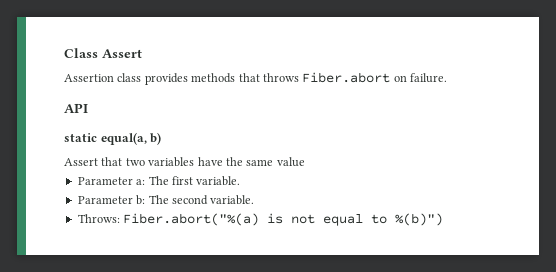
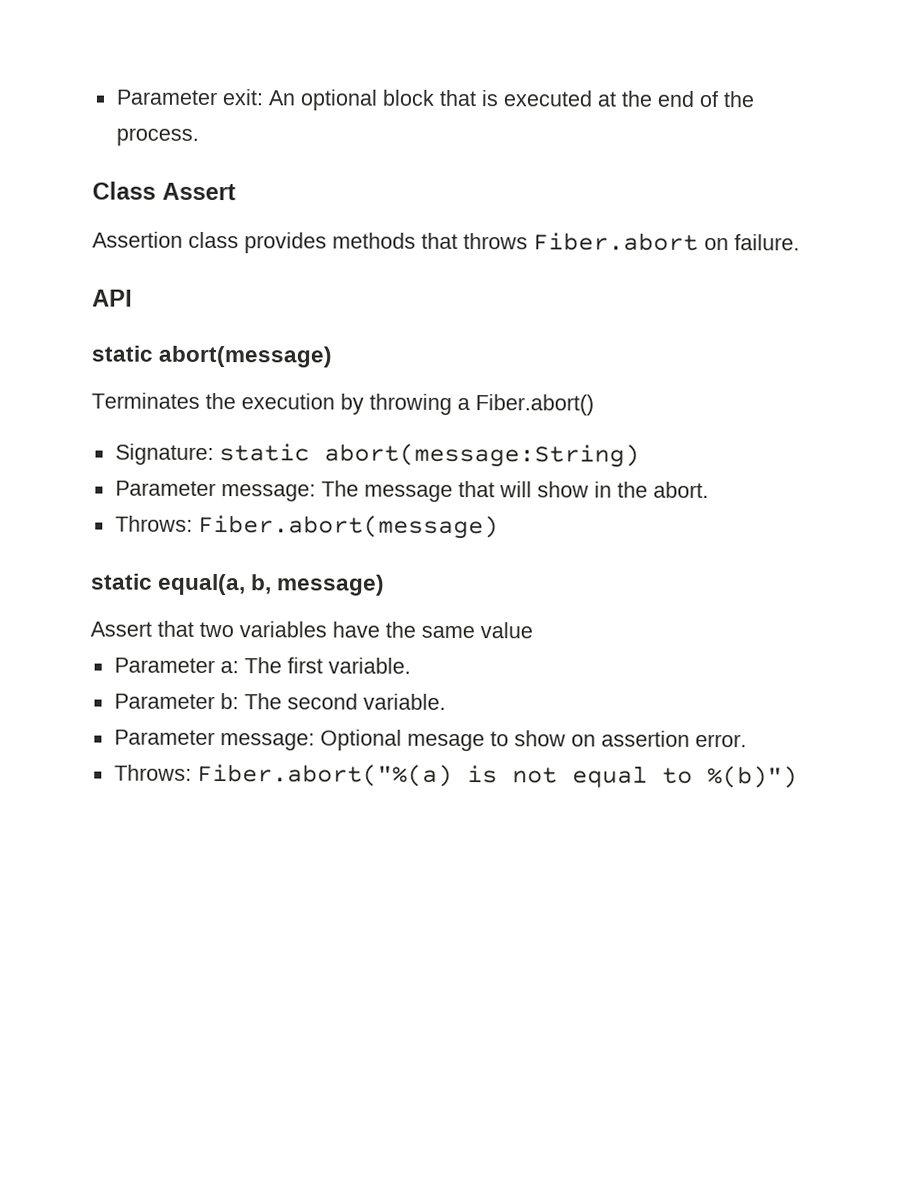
(64, 53) none -> [115,89,755,111] [115,127,199,146] Parameter exit: An optional block that is executed at the end of the process. //
(88, 108) none -> [91,345,333,368] [91,392,594,416] [114,443,640,468] [114,480,709,502] [114,514,499,540] // static abort(message) // Terminates the execution by throwing a Fiber.abort() // Signature: static abort(message:String) // Parameter message: The message that will show in the abort. // Throws: Fiber.abort(message)
[150,132,162,145] b) -> [250,574,386,596] b, message)
(255, 200) none -> [113,729,747,752] // Parameter message: Optional mesage to show on assertion error.

